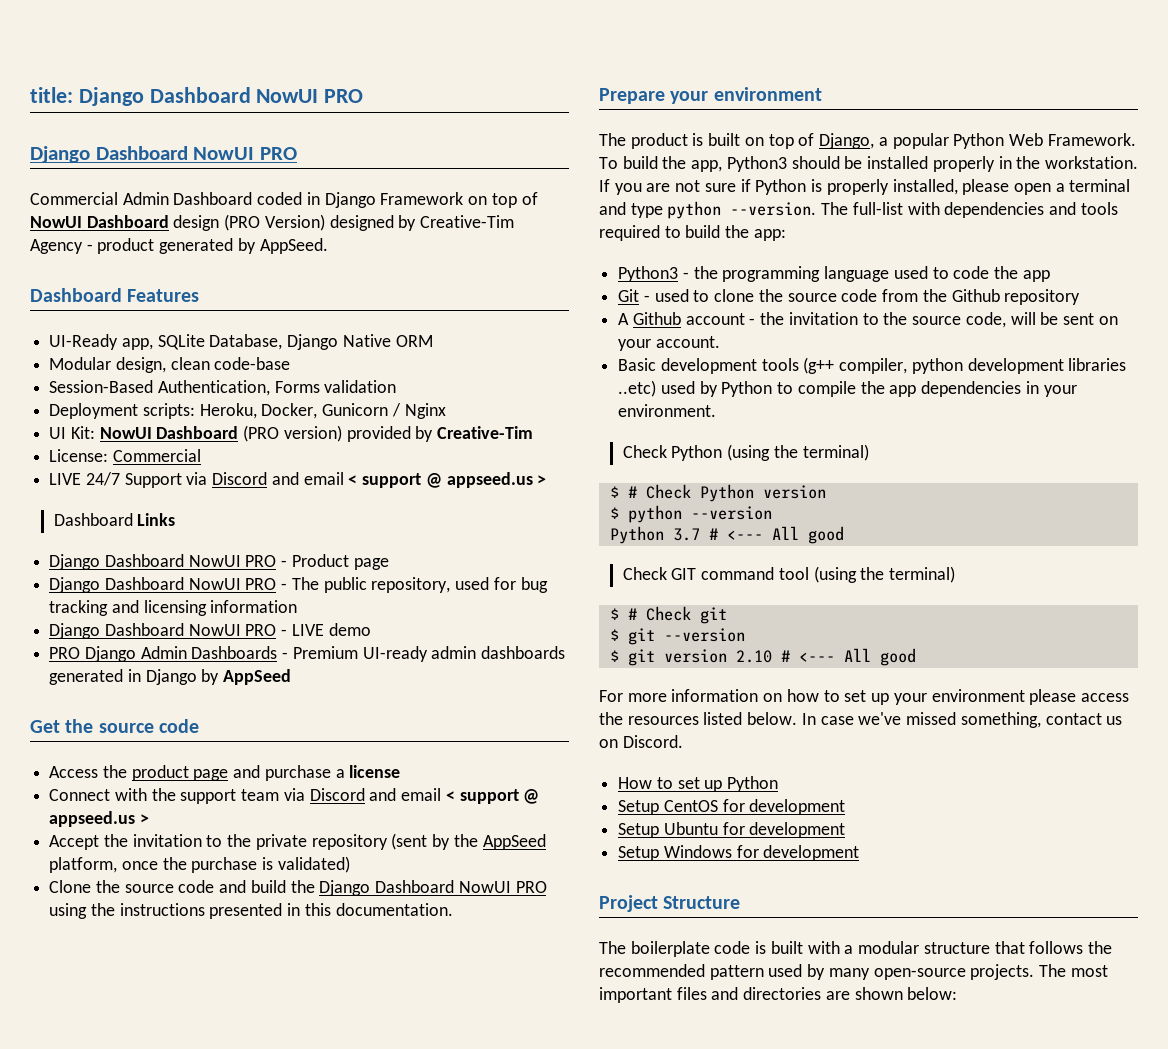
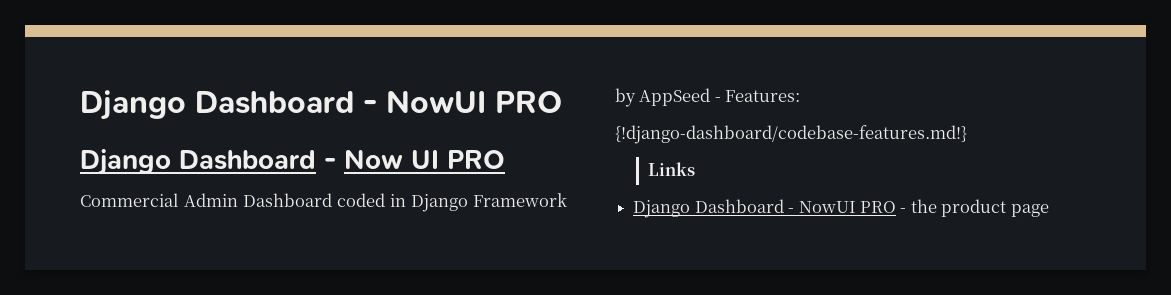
[30,87,251,106] title: Django Dashboard -> [80,90,377,120] Django Dashboard -
[193,147,255,160] NowUI -> [324,149,439,169] - Now UI
[468,192,538,208] [30,214,515,231] [30,238,328,254] [30,288,200,302] [49,334,433,350] [49,357,291,373] [49,380,397,396] [49,403,446,419] [49,425,534,442] [49,449,201,462] [49,472,547,488] [53,513,133,526] on top of NowUI Dashboard design (PRO Version) designed by Creative-Tim Agency - product generated by AppSeed. // Dashboard Features // UI-Ready app, SQLite Database, Django Native ORM // Modular design, clean code-base // Session-Based Authentication, Forms validation // Deployment scripts: Heroku, Docker, Gunicorn / Nginx // UI Kit: NowUI Dashboard (PRO version) provided by Creative-Tim // License: Commercial // LIVE 24/7 Support via Discord and email < support @ appseed.us > // Dashboard -> [615,88,801,107] [615,125,967,144] by AppSeed - Features: // {!django-dashboard/codebase-features.md!} //
[188,554,389,570] [49,577,548,593] [49,600,298,616] [49,623,371,639] [49,646,566,662] [49,669,292,685] [30,719,199,733] [49,765,401,781] [49,788,540,804] [49,811,149,827] [49,833,546,850] [49,856,350,873] [49,880,547,896] [49,903,453,919] [599,87,822,104] [599,133,1136,149] [599,156,1138,172] [599,179,1131,195] [599,201,1118,219] [599,225,786,241] [618,266,1050,282] [618,289,1081,305] [618,312,1118,328] [618,336,720,351] [618,357,1127,374] [618,380,1077,397] [618,404,717,417] [622,444,869,461] [609,484,826,502] [609,505,772,523] [609,526,844,544] [622,566,956,583] [609,606,727,624] [609,628,745,645] [609,648,916,666] [599,689,1129,705] [599,712,1123,728] [599,735,683,748] [618,776,779,792] [618,799,846,815] [618,822,846,838] [618,845,860,861] [599,895,741,912] [599,941,1112,957] [599,964,1108,980] [599,987,958,1003] NowUI PRO - Product page // Django Dashboard NowUI PRO - The public repository, used for bug tracking and licensing information // Django Dashboard NowUI PRO - LIVE demo // PRO Django Admin Dashboards - Premium UI-ready admin dashboards generated in Django by AppSeed // Get the source code // Access the product page and purchase a license // Connect with the support team via Discord and email < support @ appseed.us > // Accept the invitation to the private repository (sent by the AppSeed platform, once the purchase is validated) // Clone the source code and build the Django Dashboard NowUI PRO using the instructions presented in this documentation. // Prepare your environment // The product is built on top of Django, a popular Python Web Framework. To build the app, Python3 should be installed properly in the workstation. If you are not sure if Python is properly installed, please open a terminal and type python --version. The full-list with dependencies and tools required to build the app: // Python3 - the programming language used to code the app // Git - used to clone the source code from the Github repository // A Github account - the invitation to the source code, will be sent on your account. // Basic development tools (g++ compiler, python development libraries ..etc) used by Python to compile the app dependencies in your environment. // Check Python (using the terminal) // $ # Check Python version // $ python --version // Python 3.7 # <--- All good // Check GIT command tool (using the terminal) // $ # Check git // $ git --version // $ git version 2.10 # <--- All good // For more information on how to set up your environment please access the resources listed below. In case we've missed something, contact us on Discord. // How to set up Python // Setup CentOS for development // Setup Ubuntu for development // Setup Windows for development // Project Structure // The boilerplate code is built with a modular structure that follows the recommended pattern used by many open-source projects. The most important files and directories are shown below: -> [788,199,1049,217] - NowUI PRO - the product page

